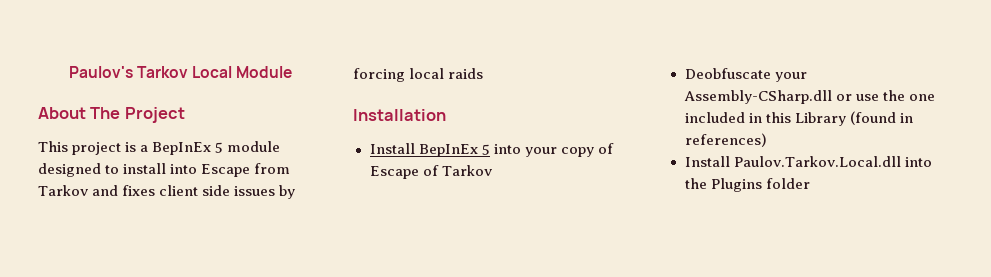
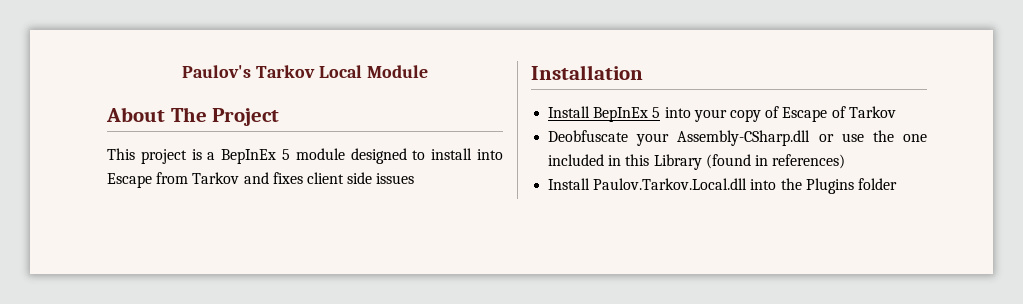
[279,185,296,199] [353,68,484,82] by forcing local raids -> (415, 178) none

